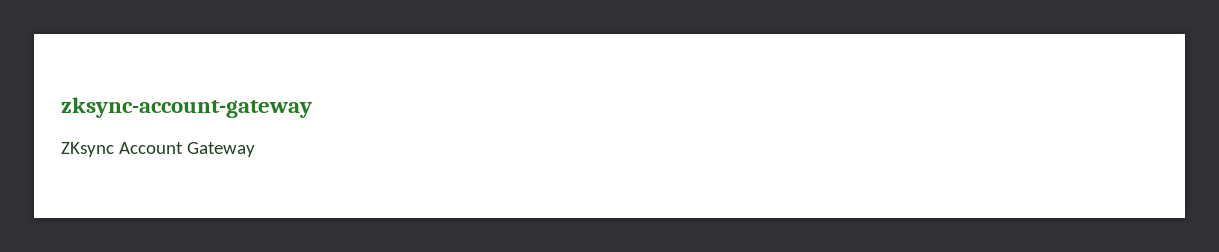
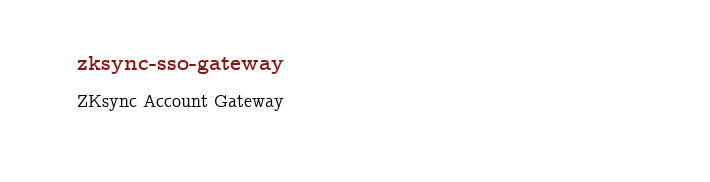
[61,97,312,118] zksync-account-gateway -> [77,56,284,74] zksync-sso-gateway

